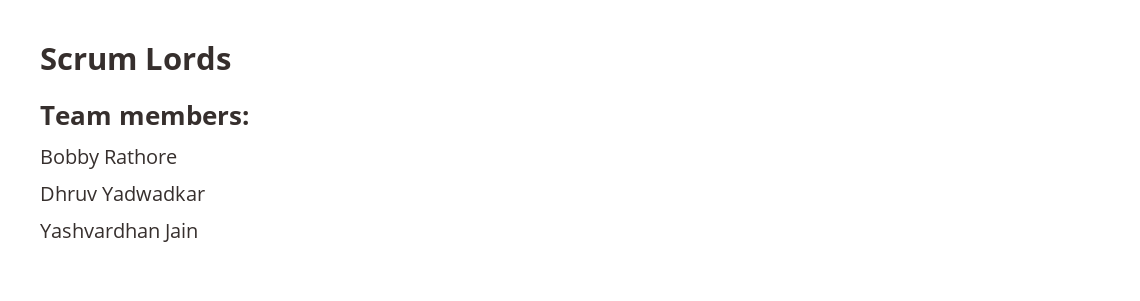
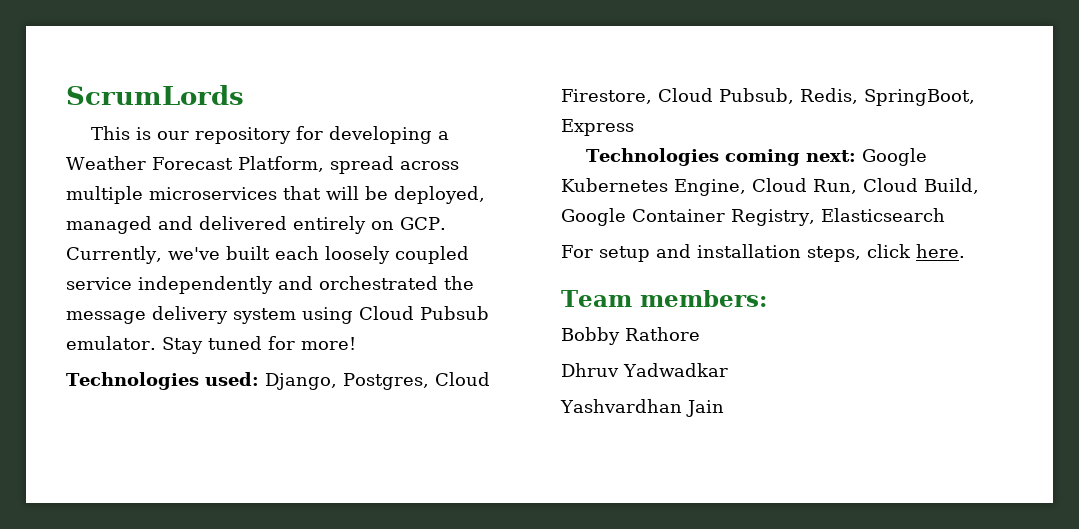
[40,46,232,70] Scrum Lords -> [66,85,244,105] [91,126,450,144] [66,156,459,174] [66,186,485,204] [66,216,446,234] [66,246,469,264] [66,276,474,294] [66,306,489,324] [66,336,356,354] [66,372,490,390] [561,88,975,106] [561,119,634,136] [586,148,928,166] [561,178,979,196] [561,208,945,226] [561,244,965,262] ScrumLords // This is our repository for developing a Weather Forecast Platform, spread across multiple microservices that will be deployed, managed and delivered entirely on GCP. Currently, we've built each loosely coupled service independently and orchestrated the message delivery system using Cloud Pubsub emulator. Stay tuned for more! // Technologies used: Django, Postgres, Cloud Firestore, Cloud Pubsub, Redis, SpringBoot, Express // Technologies coming next: Google Kubernetes Engine, Cloud Run, Cloud Build, Google Container Registry, Elasticsearch // For setup and installation steps, click here.

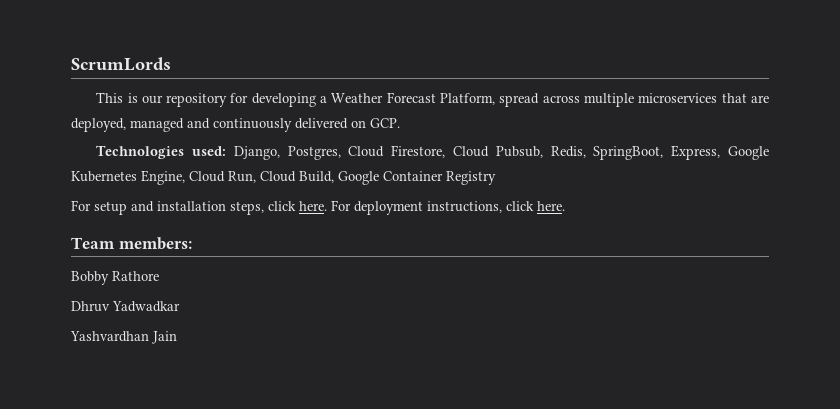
[326,186,388,200] will be -> [750,95,769,103] are
[199,216,366,234] delivered entirely -> [213,118,348,132] continuously delivered
[66,246,469,264] [66,276,474,294] [66,306,489,324] [66,336,356,354] Currently, we've built each loosely coupled service independently and orchestrated the message delivery system using Cloud Pubsub emulator. Stay tuned for more! -> (400, 123) none
[561,119,634,136] [586,148,857,166] Express // Technologies coming next: -> [671,145,721,160] Express,
[731,208,945,226] Registry, Elasticsearch -> [446,171,496,185] Registry
(965, 251) none -> [331,200,565,215] For deployment instructions, click here.

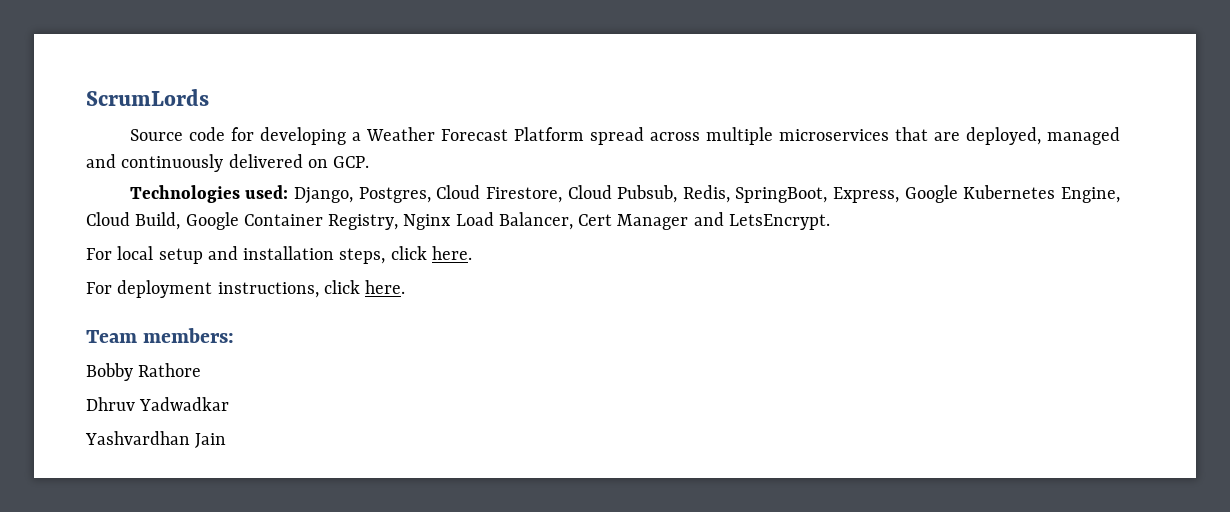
[96,92,228,107] This is our repository -> [129,127,225,141] Source code
[440,93,496,105] Platform, -> [513,127,584,141] Platform
[228,171,296,183] Run, Cloud -> (130, 219) none
[446,171,496,185] [71,200,91,211] Registry // For -> [328,212,830,230] [86,246,154,260] Registry, Nginx Load Balancer, Cert Manager and LetsEncrypt. // For local
(327, 206) none -> (472, 253) //

